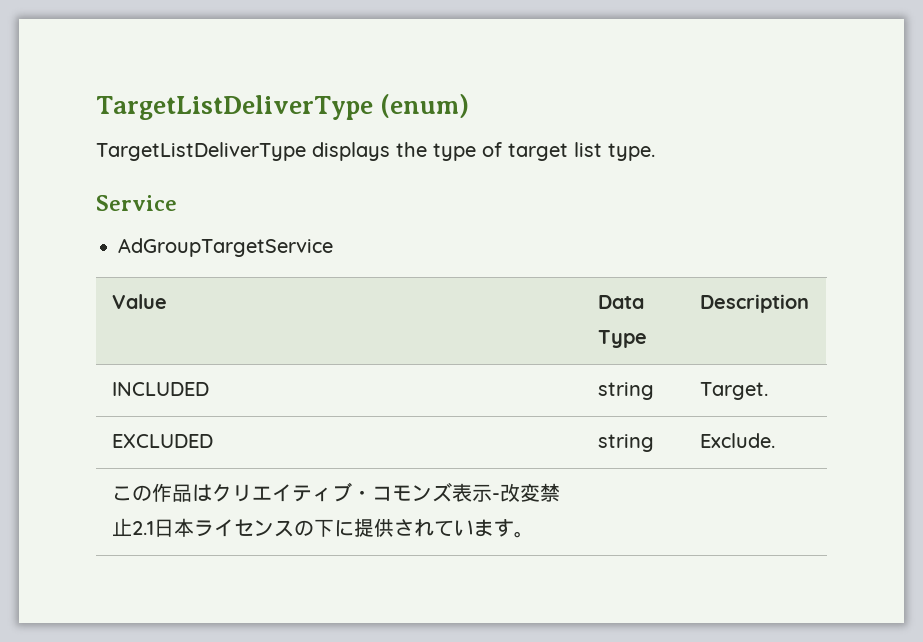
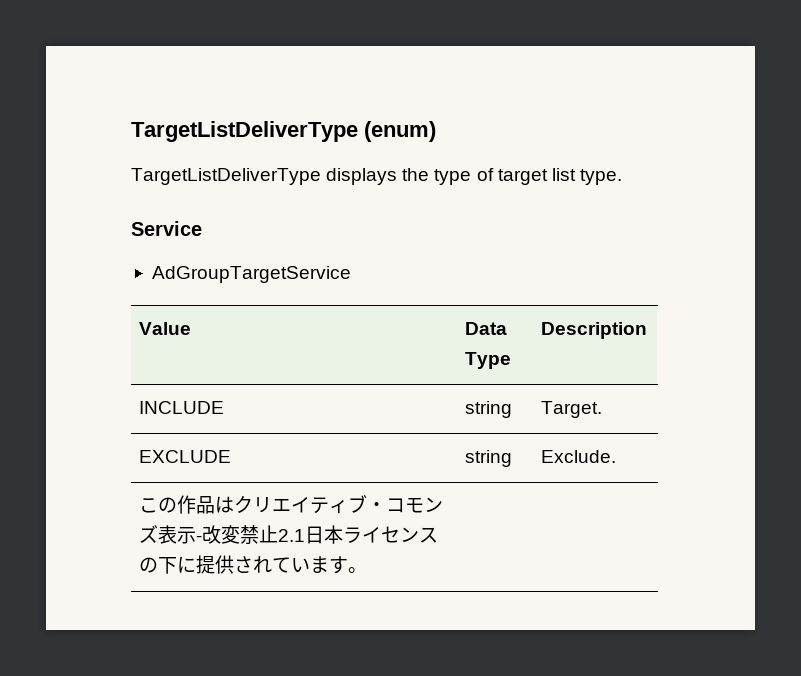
[111,382,209,396] INCLUDED -> [139,401,225,414] INCLUDE
[111,434,213,448] EXCLUDED -> [139,450,232,463] EXCLUDE

